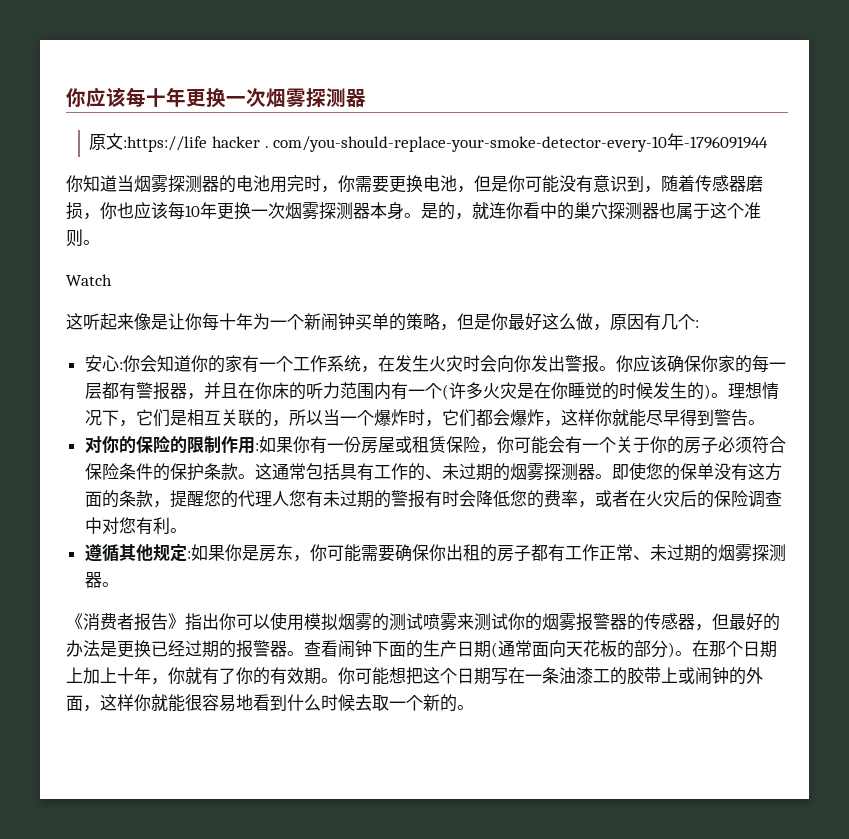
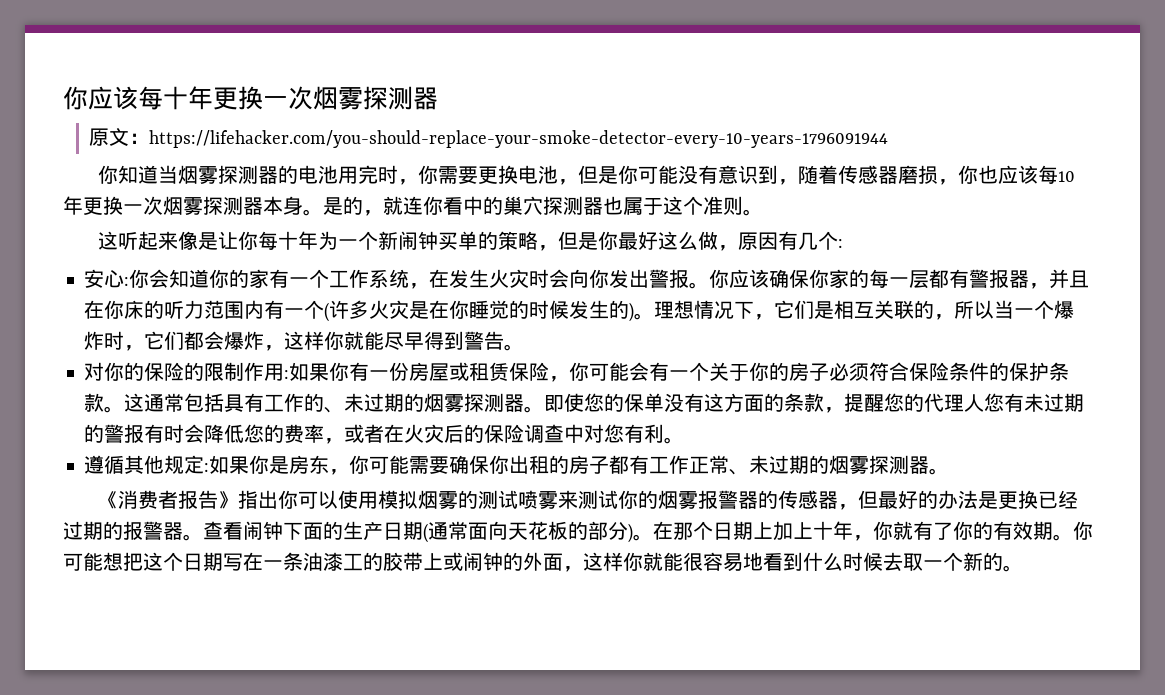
[123,133,769,152] :https://life hacker . com/you-should-replace-your-smoke-detector-every-10年-1796091944 -> [129,130,889,148] ：https://lifehacker.com/you-should-replace-your-smoke-detector-every-10-years-1796091944
[66,274,112,286] // Watch -> (763, 212) none

